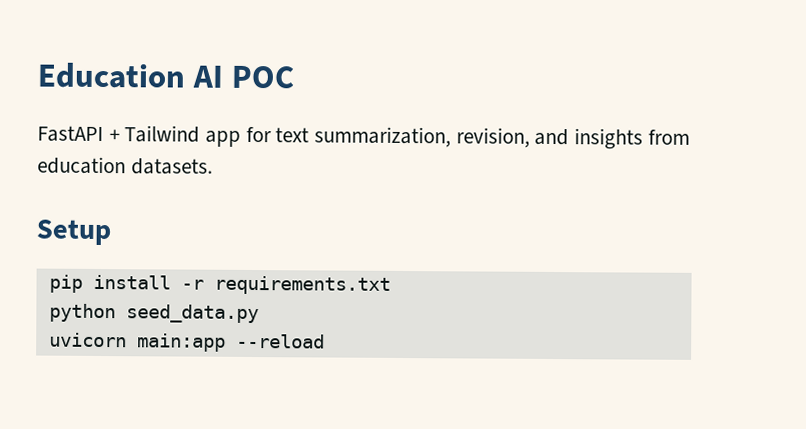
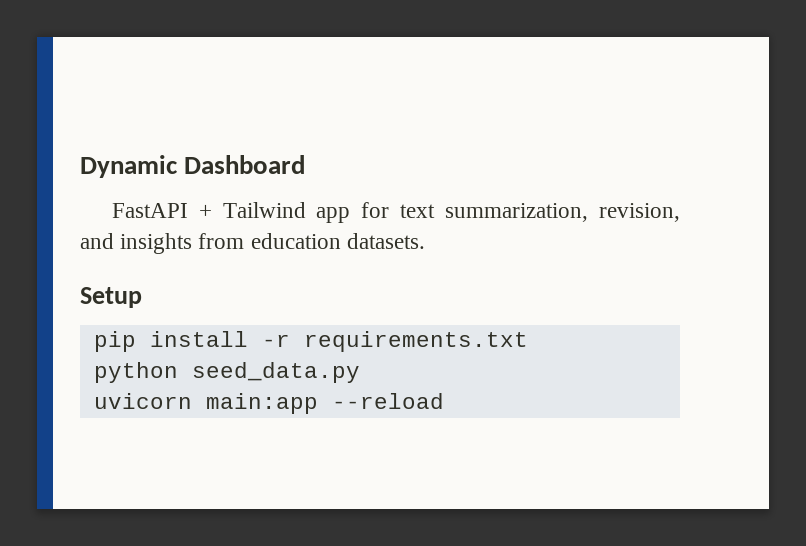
[37,62,294,89] Education AI POC -> [80,155,306,178] Dynamic Dashboard

